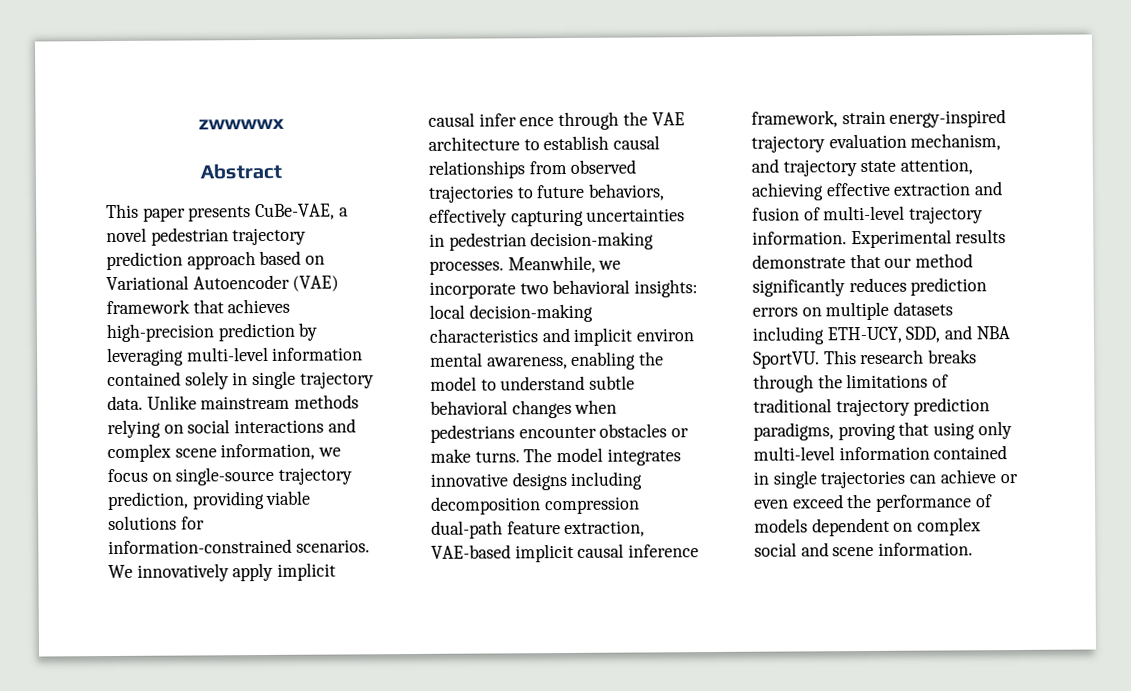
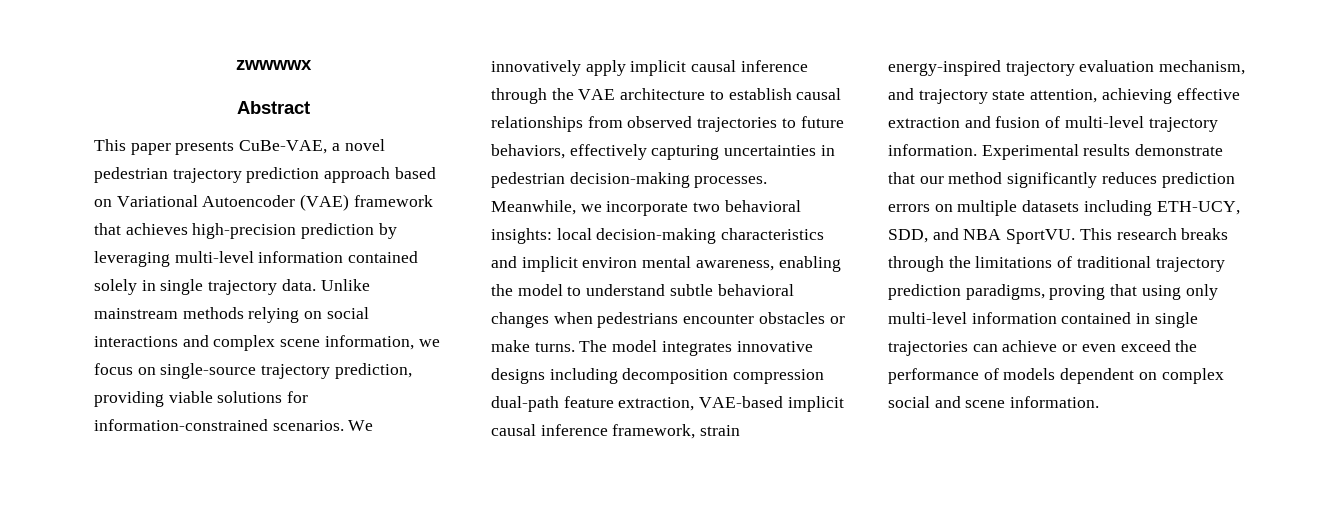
[478,113,555,127] infer ence -> [740,60,808,72] inference

